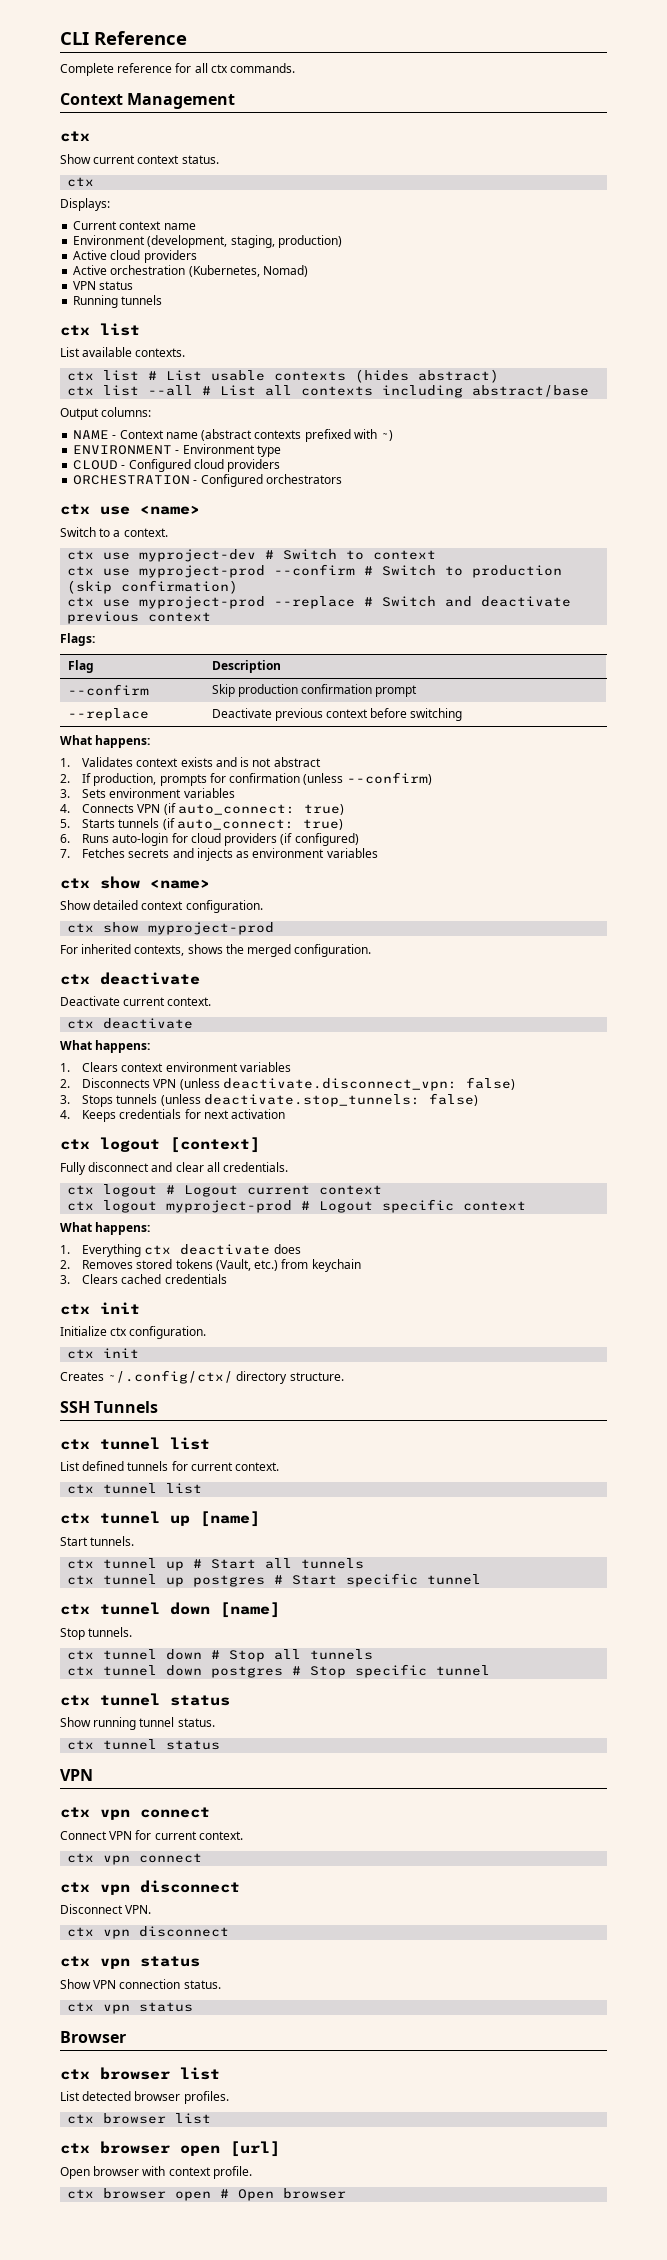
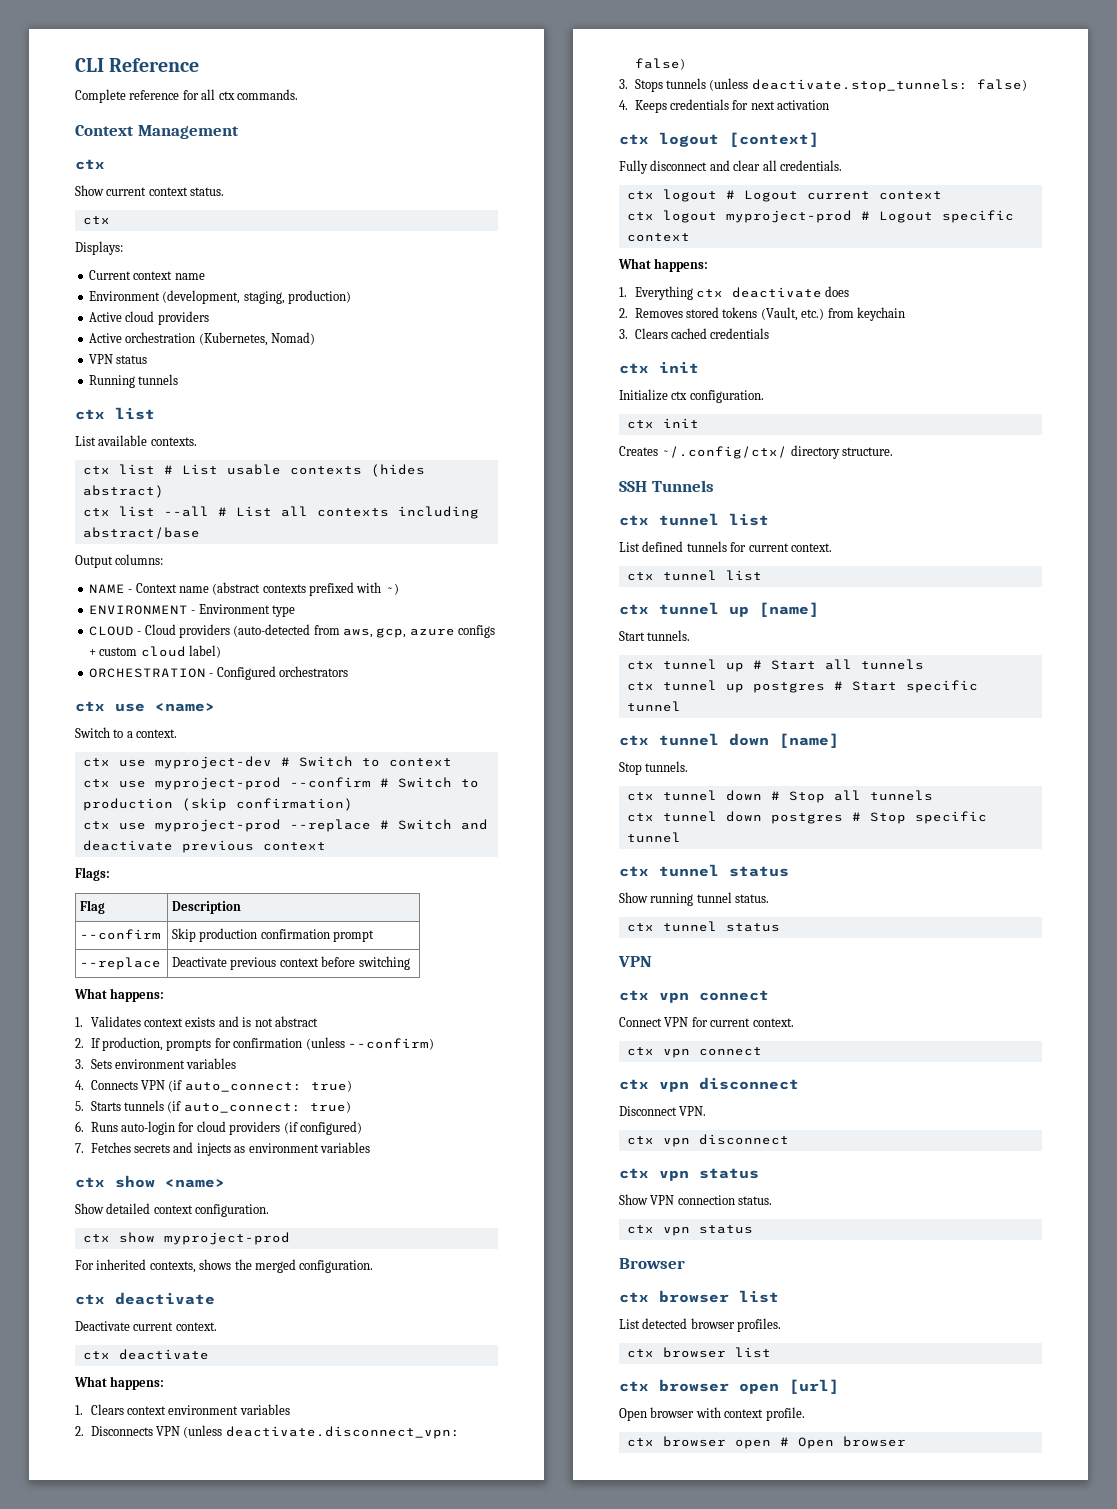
[128,459,281,472] Configured cloud providers -> [144,624,496,638] [88,645,221,658] Cloud providers (auto-detected from aws, gcp, azure configs + custom cloud label)

